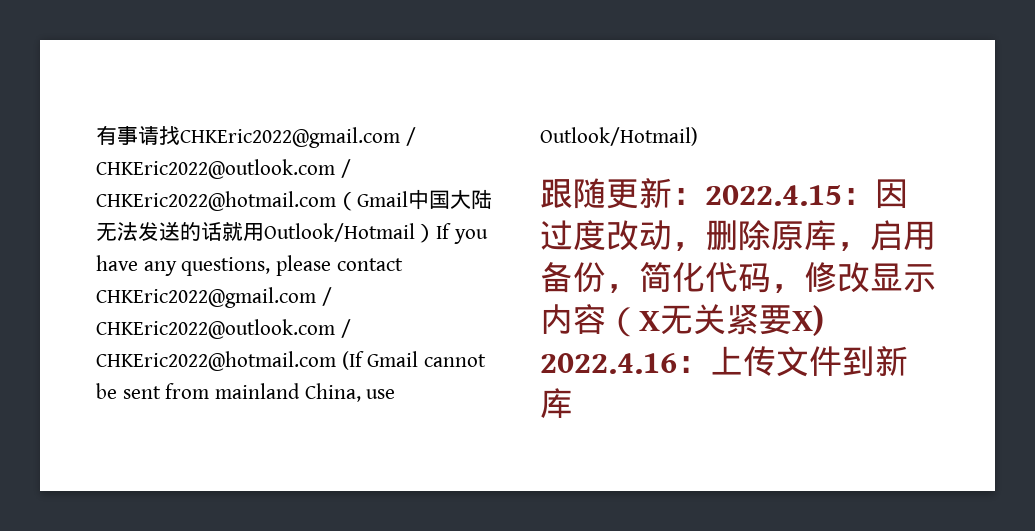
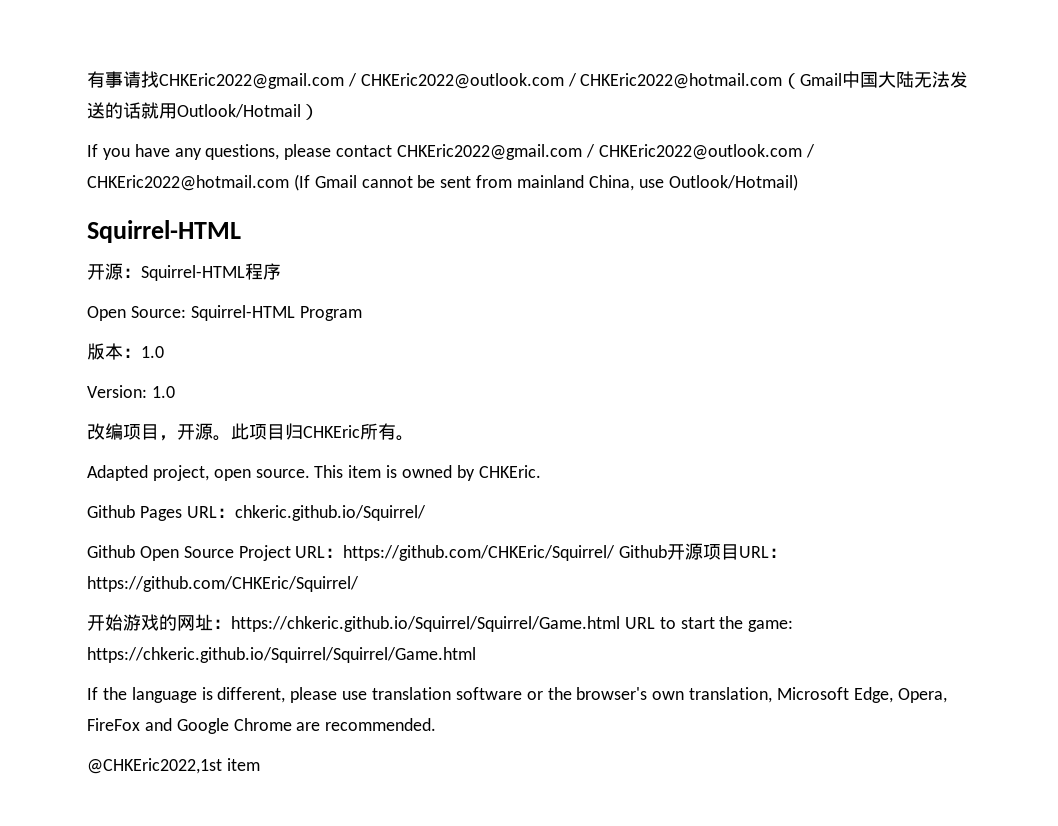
(436, 233) none -> (319, 112) //
[540,178,908,209] [540,220,936,251] [540,262,936,293] [540,304,824,337] [540,346,908,377] [540,388,573,418] 跟随更新：2022.4.15：因过度改动，删除原库，启用备份，简化代码，修改显示内容（X无关紧要X) 2022.4.16：上传文件到新库 -> [87,220,241,243] [87,263,281,281] [87,305,362,321] [87,343,164,360] [87,385,175,398] [87,423,414,441] [87,465,541,481] [87,505,426,521] [87,543,788,561] [87,576,359,592] [87,614,794,632] [87,647,476,663] [87,687,947,703] [87,718,437,734] [87,758,260,774] Squirrel-HTML // 开源：Squirrel-HTML程序 // Open Source: Squirrel-HTML Program // 版本：1.0 // Version: 1.0 // 改编项目，开源。此项目归CHKEric所有。 // Adapted project, open source. This item is owned by CHKEric. // Github Pages URL：chkeric.github.io/Squirrel/ // Github Open Source Project URL：https://github.com/CHKEric/Squirrel/ Github开源项目URL：https://github.com/CHKEric/Squirrel/ // 开始游戏的网址：https://chkeric.github.io/Squirrel/Squirrel/Game.html URL to start the game: https://chkeric.github.io/Squirrel/Squirrel/Game.html // If the language is different, please use translation software or the browser's own translation, Microsoft Edge, Opera, FireFox and Google Chrome are recommended. // @CHKEric2022,1st item

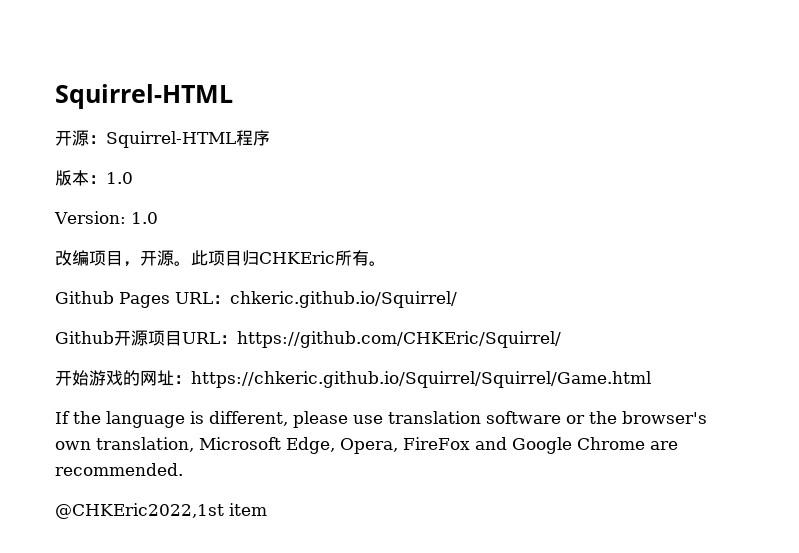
[87,71,969,89] [87,102,319,120] [87,144,815,160] [87,174,798,191] 有事请找CHKEric2022@gmail.com / CHKEric2022@outlook.com / CHKEric2022@hotmail.com（Gmail中国大陆无法发送的话就用Outlook/Hotmail） // If you have any questions, please contact CHKEric2022@gmail.com / CHKEric2022@outlook.com / CHKEric2022@hotmail.com (If Gmail cannot be sent from mainland China, use Outlook/Hotmail) // -> (55, 96) none
[87,305,362,321] // Open Source: Squirrel-HTML Program -> (270, 138) none
[87,465,541,481] // Adapted project, open source. This item is owned by CHKEric. -> (386, 263) none
[139,545,668,561] Open Source Project URL：https://github.com/CHKEric/Squirrel/ Github -> (114, 337) none
[624,616,794,632] [87,647,476,663] URL to start the game: https://chkeric.github.io/Squirrel/Squirrel/Game.html -> (651, 379) none

